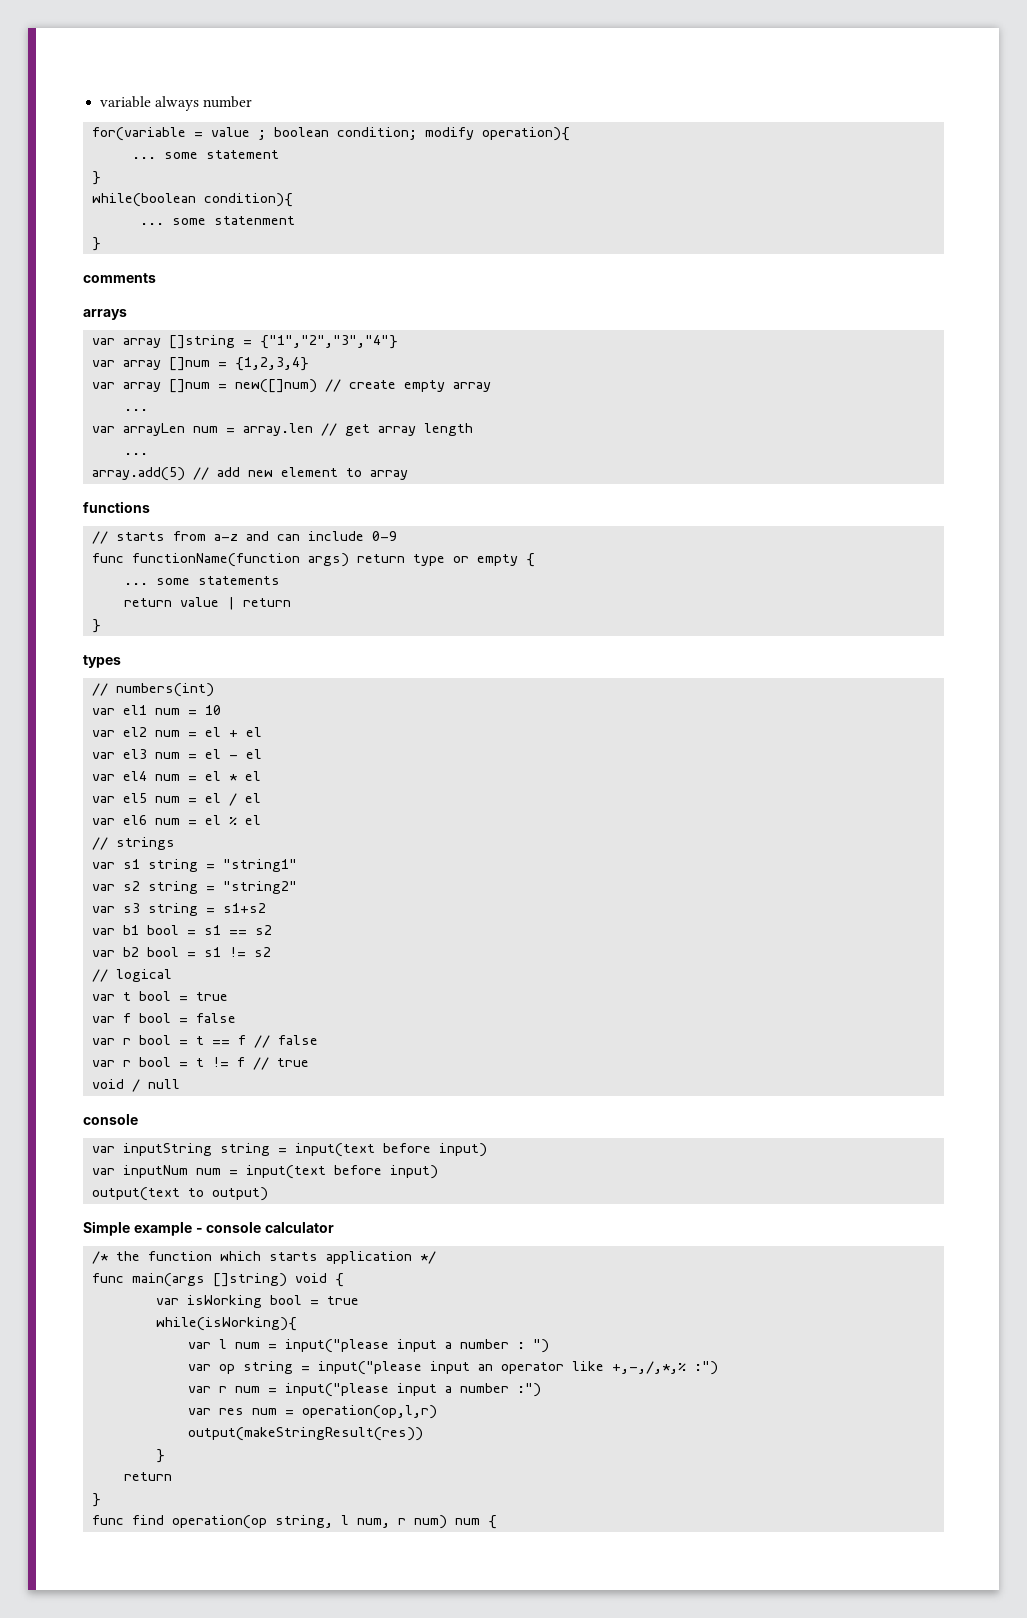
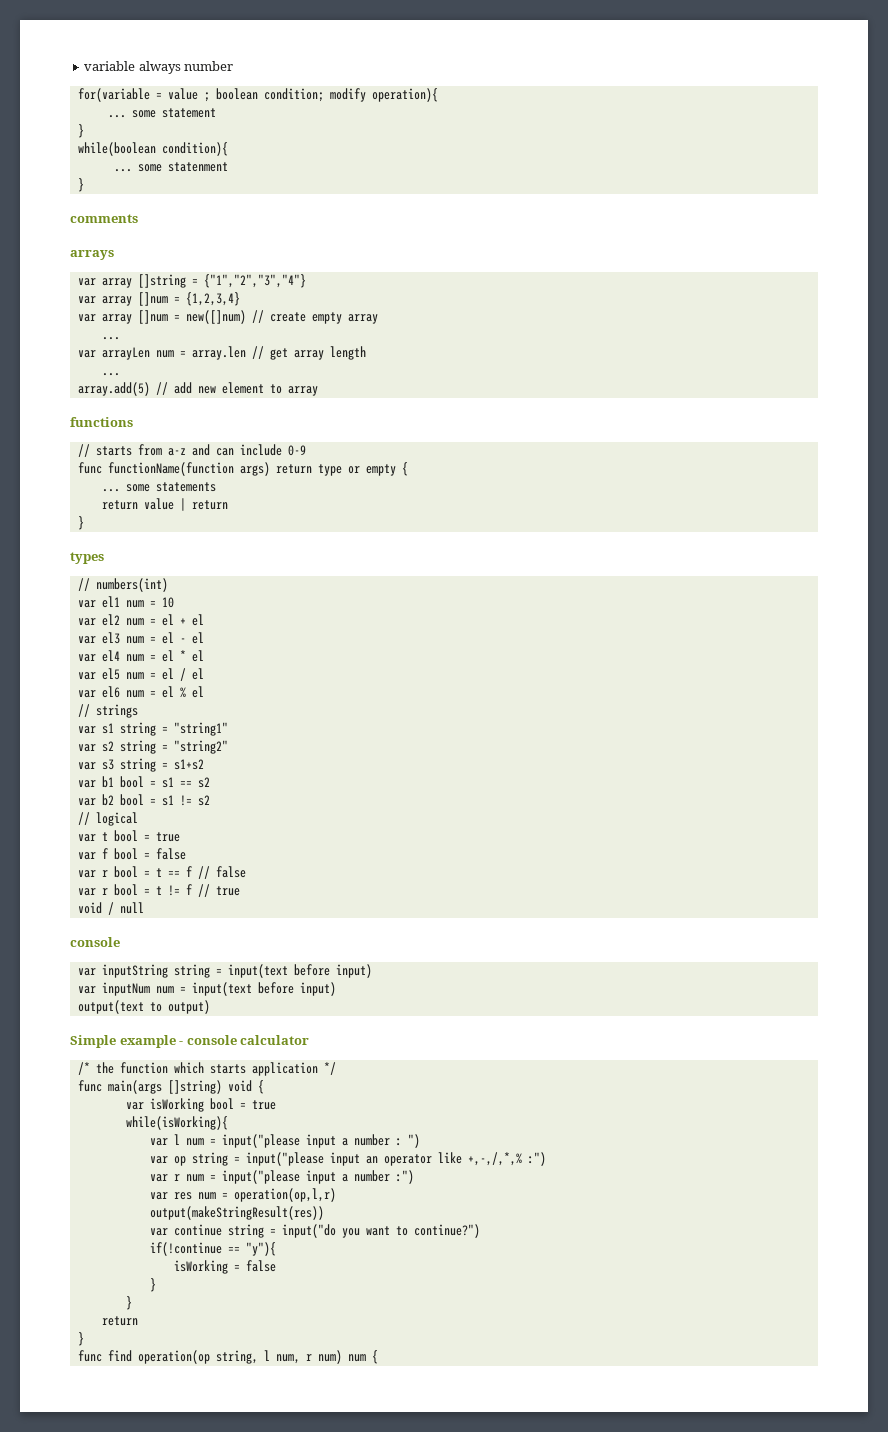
(424, 1434) none -> [149,1224,480,1238] [149,1242,276,1256] [173,1260,276,1274] [149,1278,156,1292] // var continue string = input("do you want to continue?") // if(!continue == "y"){ // isWorking = false // }

